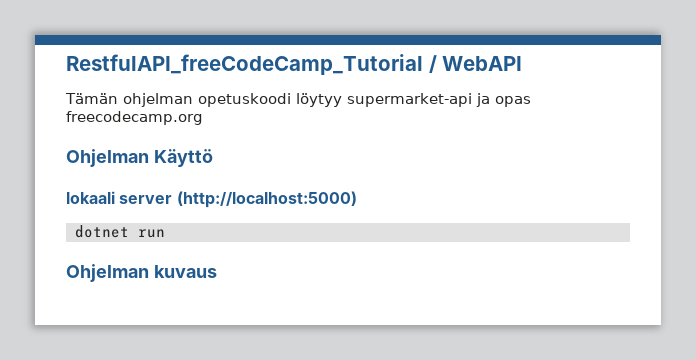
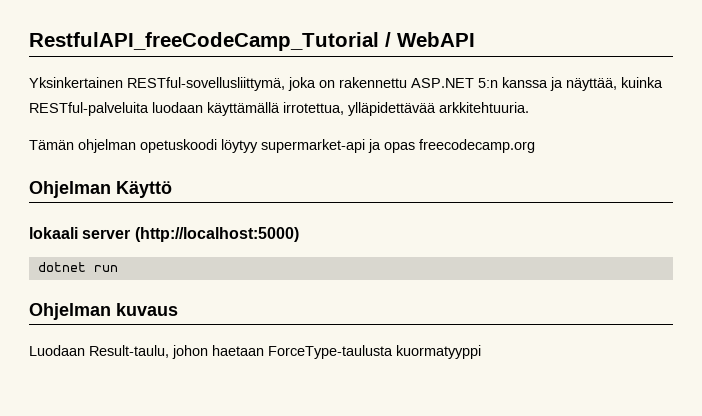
(523, 63) none -> [29,77,663,91] [29,102,529,116] // Yksinkertainen RESTful-sovellusliittymä, joka on rakennettu ASP.NET 5:n kanssa ja näyttää, kuinka RESTful-palveluita luodaan käyttämällä irrotettua, ylläpidettävää arkkitehtuuria.
(217, 271) none -> [29,345,481,359] // Luodaan Result-taulu, johon haetaan ForceType-taulusta kuormatyyppi

